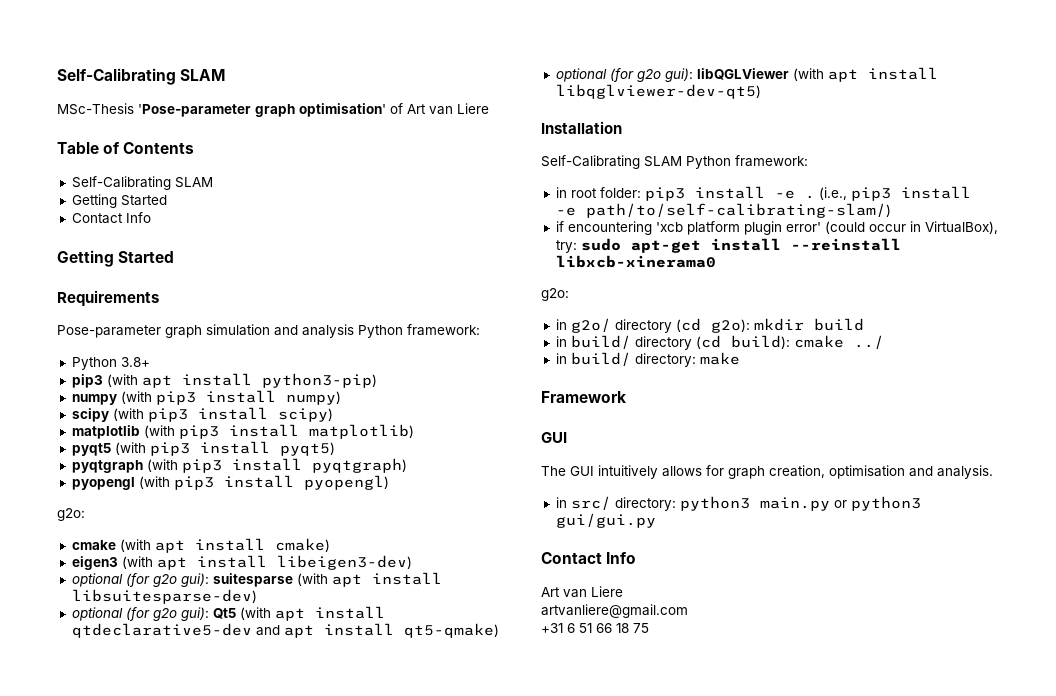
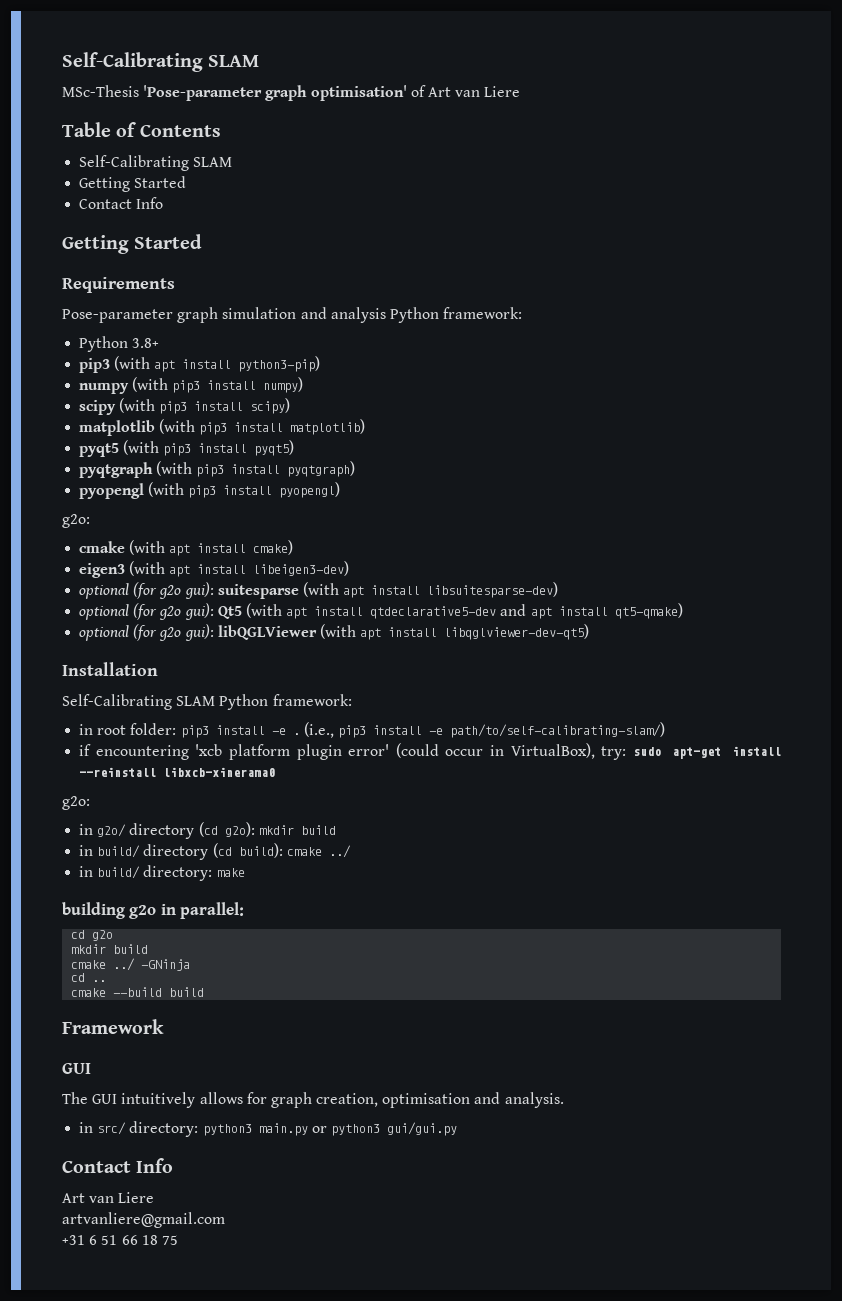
(740, 358) none -> [62,902,245,919] [71,930,114,941] [71,944,149,954] [71,958,191,971] [71,973,107,982] [71,987,205,997] // building g2o in parallel: // cd g2o // mkdir build // cmake ../ -GNinja // cd .. // cmake --build build

